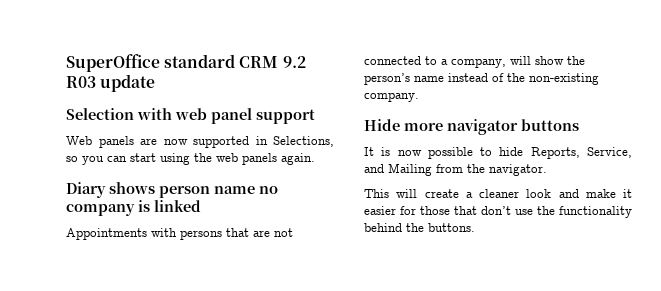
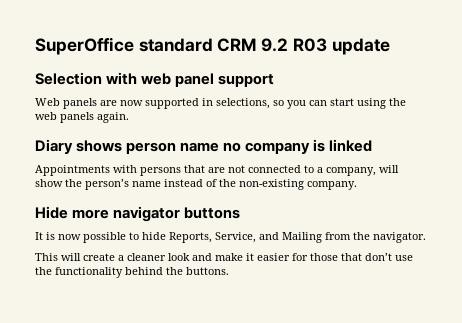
[273,136,334,147] Selections, -> [216,98,270,109] selections,

